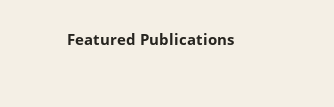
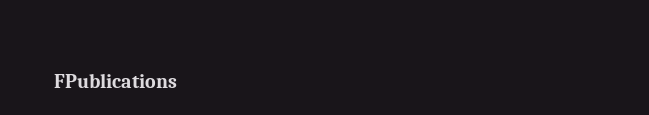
[67,33,235,45] Featured Publications -> [54,73,177,88] FPublications

